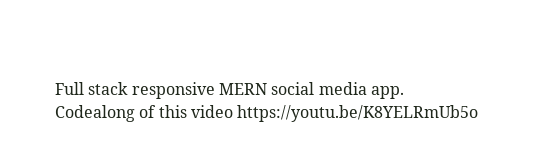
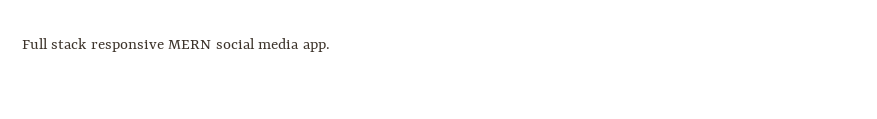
[55,105,479,122] Codealong of this video https://youtu.be/K8YELRmUb5o -> (330, 47) none

